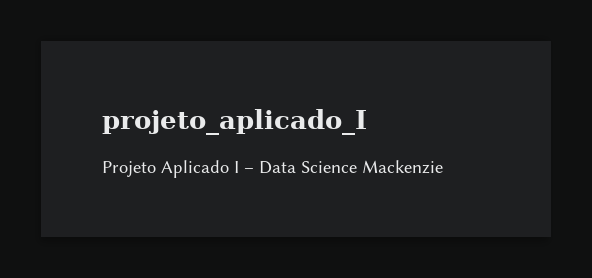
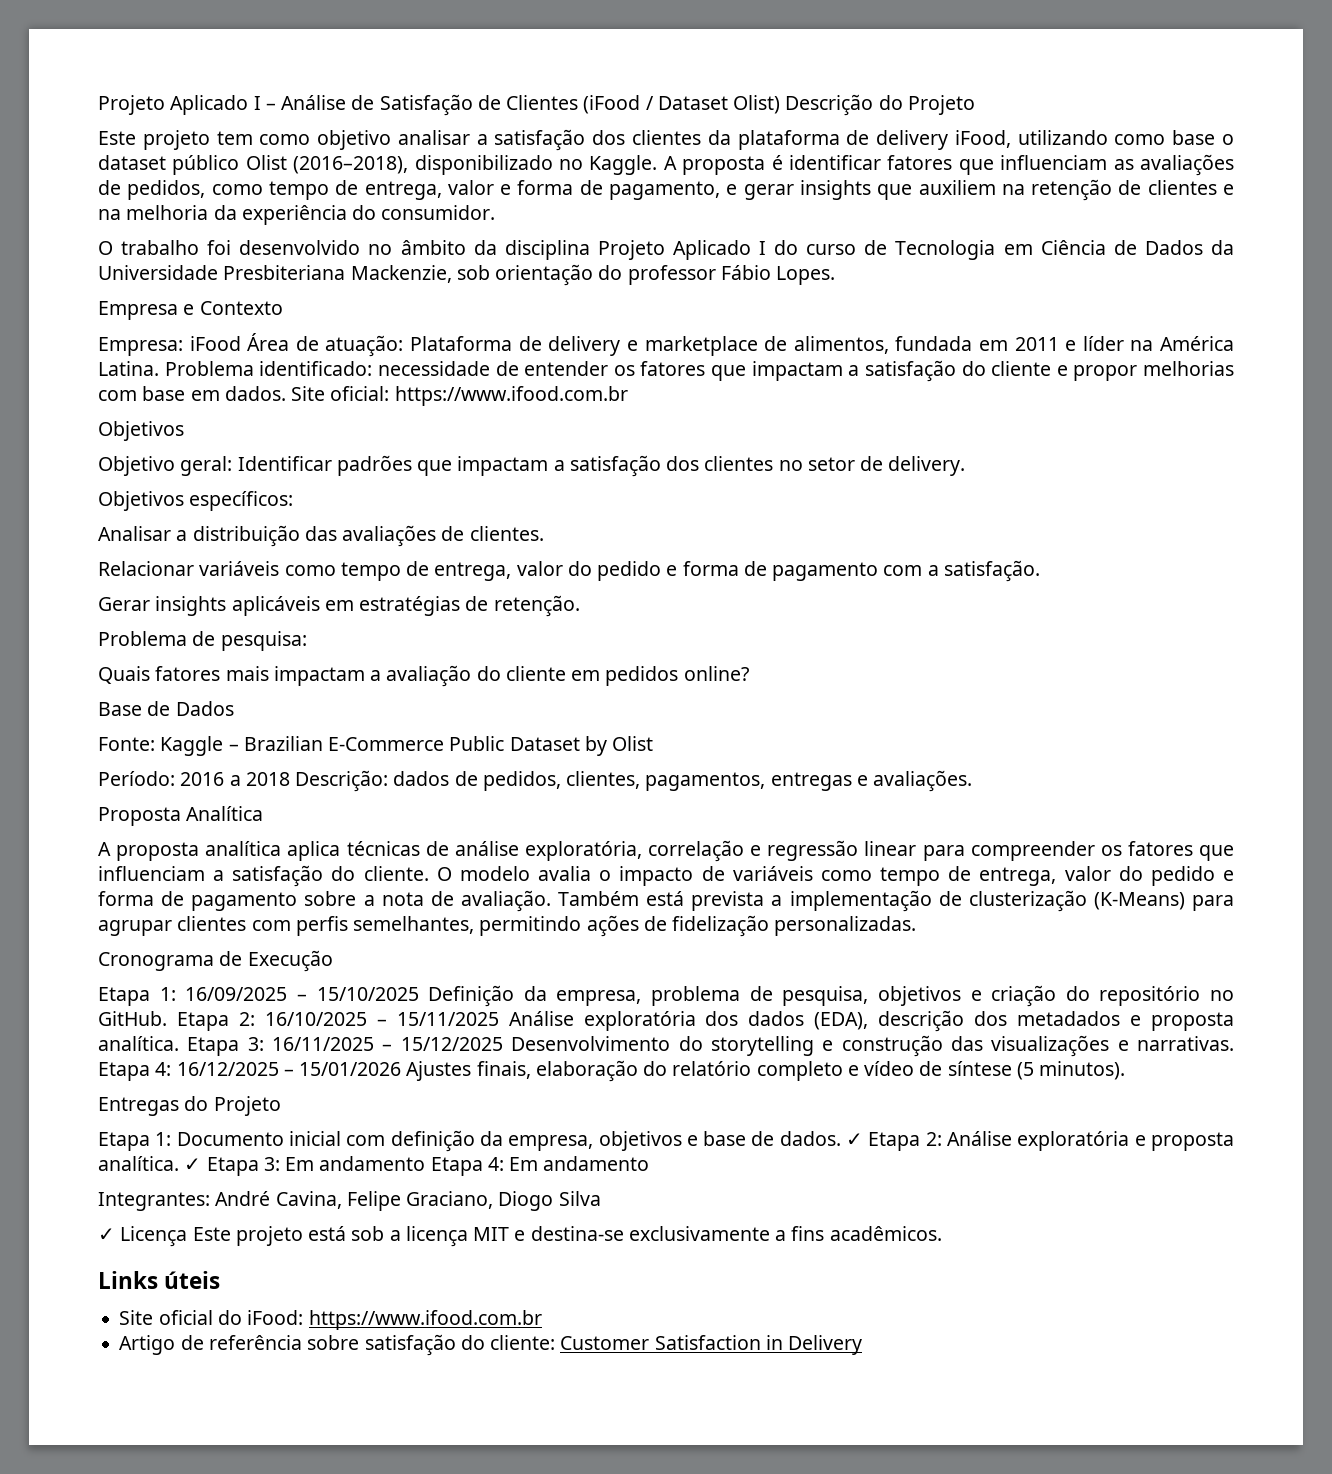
[102,109,367,135] projeto_aplicado_I // -> (98, 105) none
[259,160,443,174] Data Science Mackenzie -> [281,94,975,116] [98,129,1235,151] [98,154,1234,176] [98,179,1234,201] [98,205,496,225] [98,240,1234,260] [98,264,836,286] [98,301,283,320] [98,333,1234,357] [98,360,1234,382] [98,386,628,406] [98,421,184,441] [98,455,966,477] [98,491,294,511] [98,525,544,547] [98,560,1040,582] [98,595,580,617] [98,631,307,651] [98,665,749,687] [98,701,234,716] [98,736,654,756] [98,770,973,792] [98,806,264,826] [98,840,1234,862] [98,865,1234,887] [98,890,1234,912] [98,915,917,937] [98,950,333,972] [98,985,1234,1007] [98,1010,1235,1032] [98,1035,1235,1057] [98,1060,1126,1082] [98,1096,281,1116] [98,1130,1234,1152] [98,1156,650,1176] [98,1191,601,1211] [98,1226,942,1247] [98,1271,221,1289] [119,1310,542,1330] [119,1334,863,1356] Análise de Satisfação de Clientes (iFood / Dataset Olist) Descrição do Projeto // Este projeto tem como objetivo analisar a satisfação dos clientes da plataforma de delivery iFood, utilizando como base o dataset público Olist (2016–2018), disponibilizado no Kaggle. A proposta é identificar fatores que influenciam as avaliações de pedidos, como tempo de entrega, valor e forma de pagamento, e gerar insights que auxiliem na retenção de clientes e na melhoria da experiência do consumidor. // O trabalho foi desenvolvido no âmbito da disciplina Projeto Aplicado I do curso de Tecnologia em Ciência de Dados da Universidade Presbiteriana Mackenzie, sob orientação do professor Fábio Lopes. // Empresa e Contexto // Empresa: iFood Área de atuação: Plataforma de delivery e marketplace de alimentos, fundada em 2011 e líder na América Latina. Problema identificado: necessidade de entender os fatores que impactam a satisfação do cliente e propor melhorias com base em dados. Site oficial: https://www.ifood.com.br // Objetivos // Objetivo geral: Identificar padrões que impactam a satisfação dos clientes no setor de delivery. // Objetivos específicos: // Analisar a distribuição das avaliações de clientes. // Relacionar variáveis como tempo de entrega, valor do pedido e forma de pagamento com a satisfação. // Gerar insights aplicáveis em estratégias de retenção. // Problema de pesquisa: // Quais fatores mais impactam a avaliação do cliente em pedidos online? // Base de Dados // Fonte: Kaggle – Brazilian E-Commerce Public Dataset by Olist // Período: 2016 a 2018 Descrição: dados de pedidos, clientes, pagamentos, entregas e avaliações. // Proposta Analítica // A proposta analítica aplica técnicas de análise exploratória, correlação e regressão linear para compreender os fatores que influenciam a satisfação do cliente. O modelo avalia o impacto de variáveis como tempo de entrega, valor do pedido e forma de pagamento sobre a nota de avaliação. Também está prevista a implementação de clusterização (K-Means) para agrupar clientes com perfis semelhantes, permitindo ações de fidelização personalizadas. // Cronograma de Execução // Etapa 1: 16/09/2025 – 15/10/2025 Definição da empresa, problema de pesquisa, objetivos e criação do repositório no GitHub. Etapa 2: 16/10/2025 – 15/11/2025 Análise exploratória dos dados (EDA), descrição dos metadados e proposta analítica. Etapa 3: 16/11/2025 – 15/12/2025 Desenvolvimento do storytelling e construção das visualizações e narrativas. Etapa 4: 16/12/2025 – 15/01/2026 Ajustes finais, elaboração do relatório completo e vídeo de síntese (5 minutos). // Entregas do Projeto // Etapa 1: Documento inicial com definição da empresa, objetivos e base de dados. ✓ Etapa 2: Análise exploratória e proposta analítica. ✓ Etapa 3: Em andamento Etapa 4: Em andamento // Integrantes: André Cavina, Felipe Graciano, Diogo Silva // ✓ Licença Este projeto está sob a licença MIT e destina-se exclusivamente a fins acadêmicos. // Links úteis // Site oficial do iFood: https://www.ifood.com.br // Artigo de referência sobre satisfação do cliente: Customer Satisfaction in Delivery

